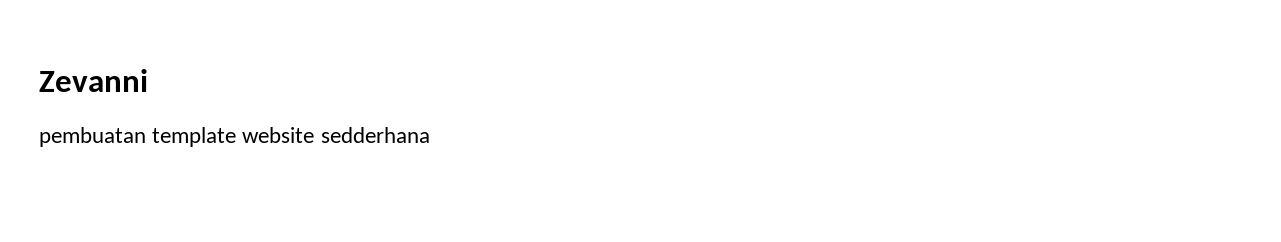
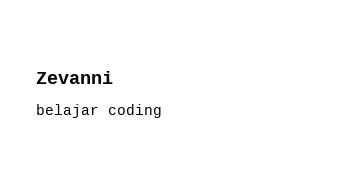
[39,127,430,147] pembuatan template website sedderhana -> [36,104,162,118] belajar coding

